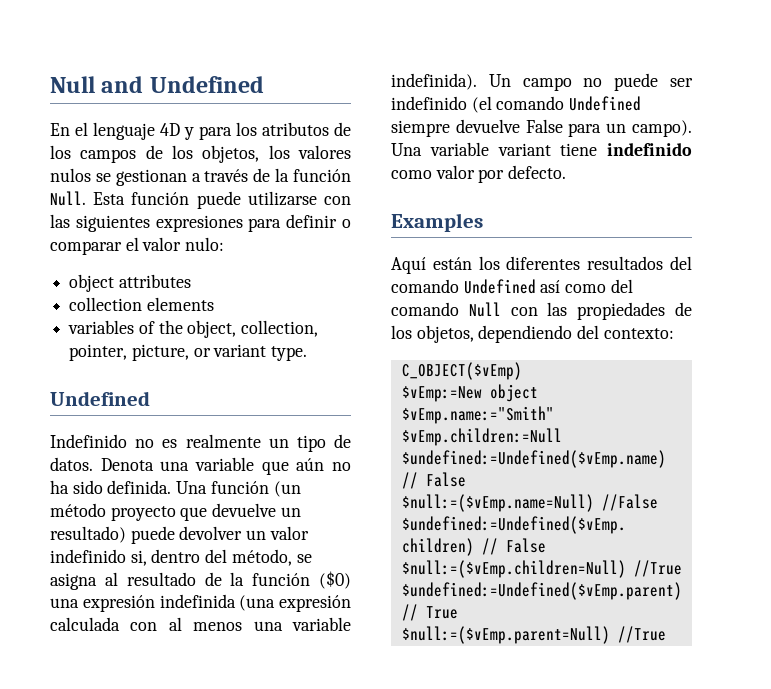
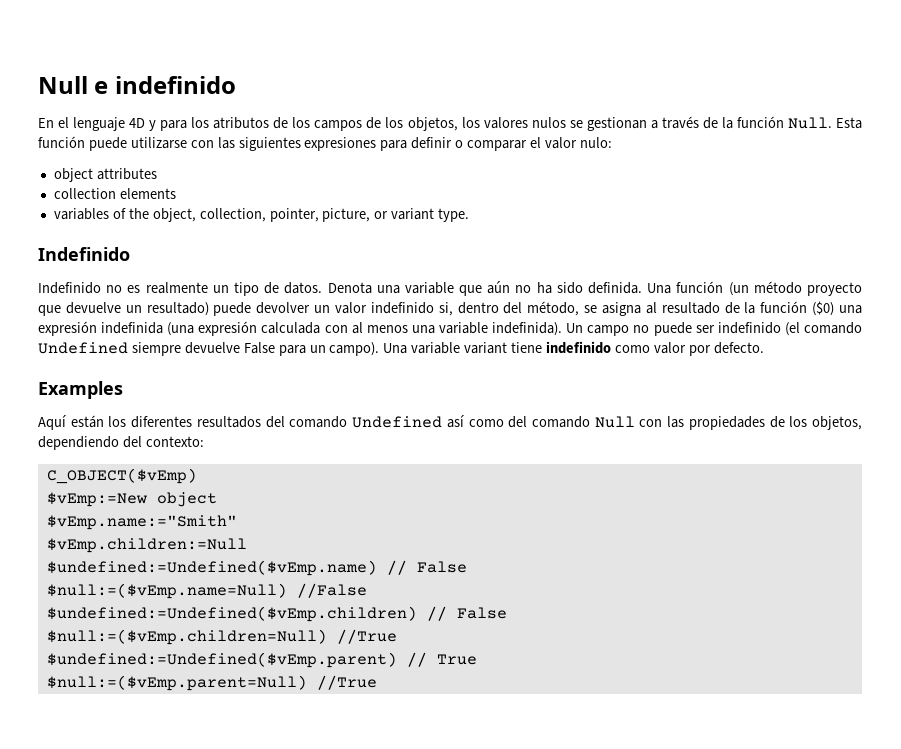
[50,76,264,93] Null and Undefined -> [38,76,236,94] Null e indefinido
[50,391,150,406] Undefined -> [38,247,130,261] Indefinido

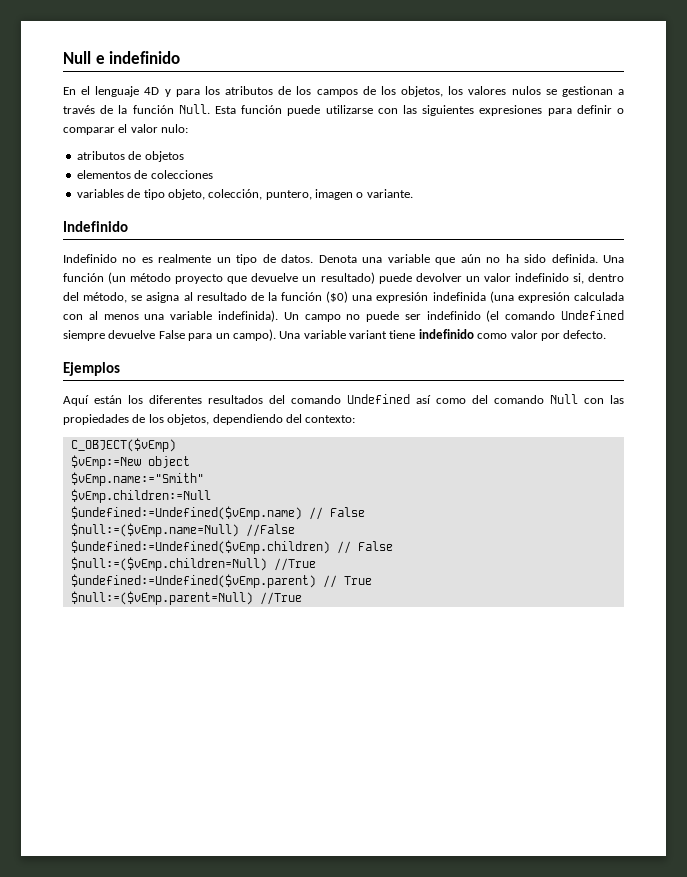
[53,168,157,182] [53,188,176,199] [53,208,470,222] object attributes // collection elements // variables of the object, collection, pointer, picture, or variant type. -> [76,151,184,162] [76,170,213,179] [76,189,413,200] atributos de objetos // elementos de colecciones // variables de tipo objeto, colección, puntero, imagen o variante.
[38,381,123,399] Examples -> [63,362,120,376] Ejemplos

